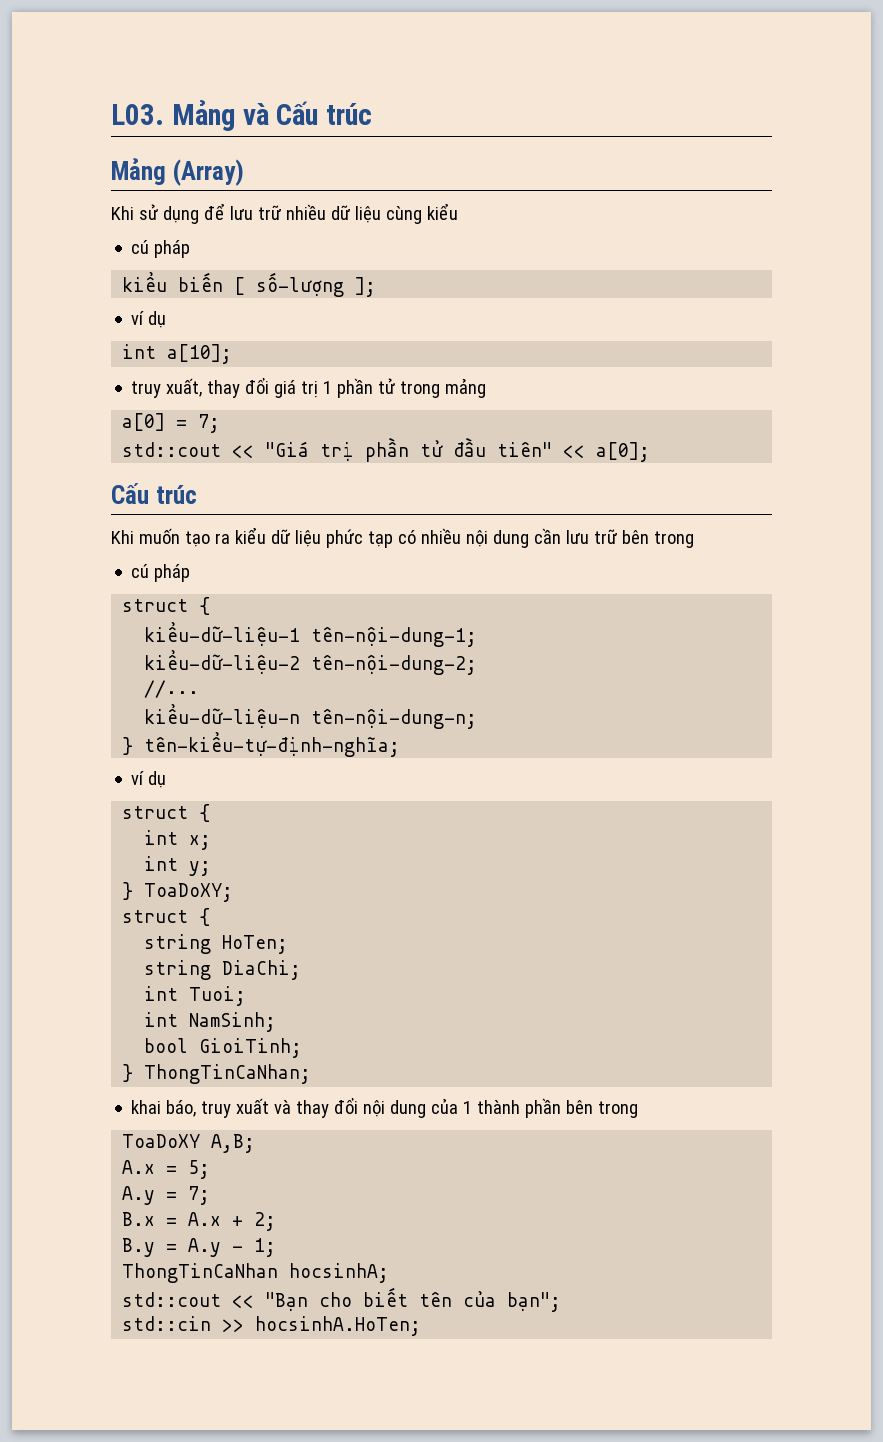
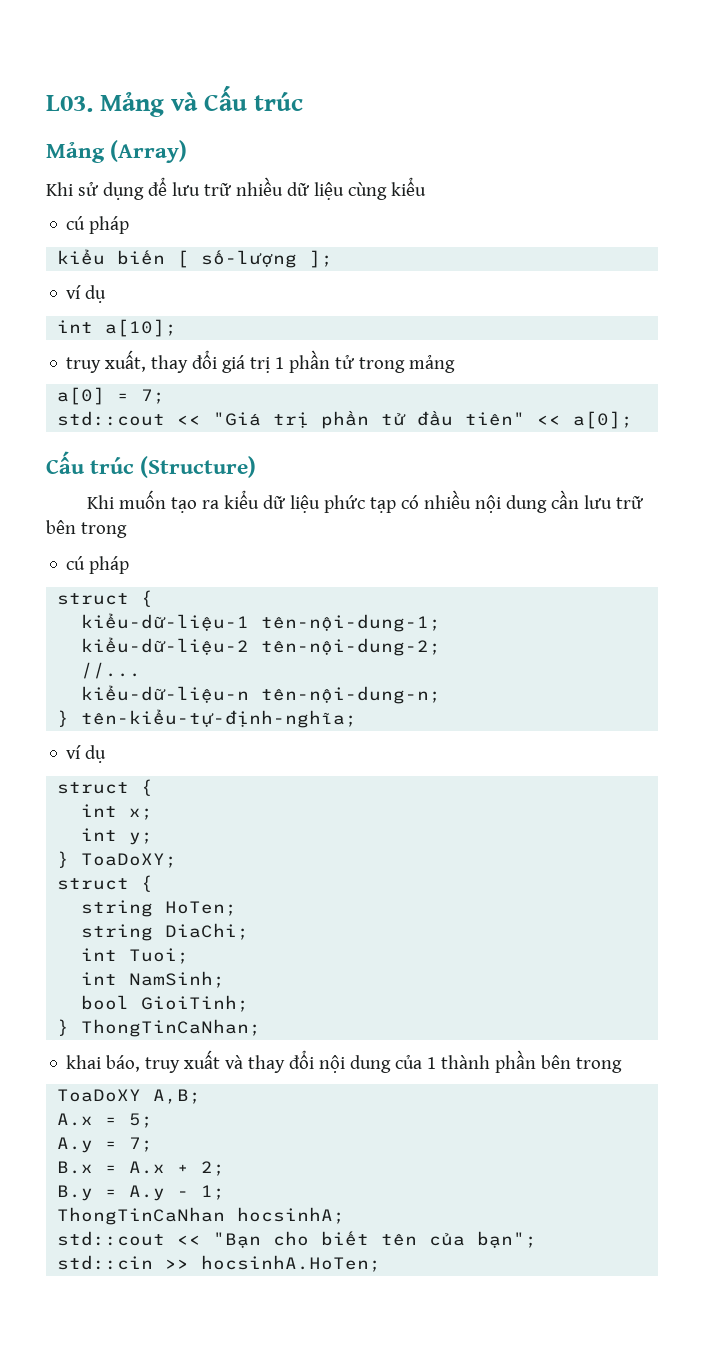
(197, 494) none -> [140,456,257,478] (Structure)

